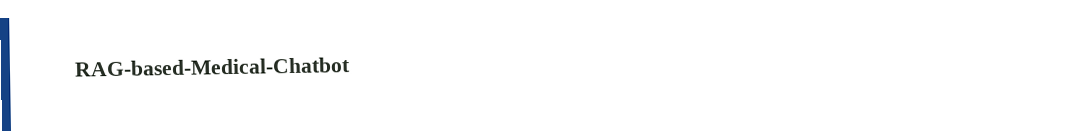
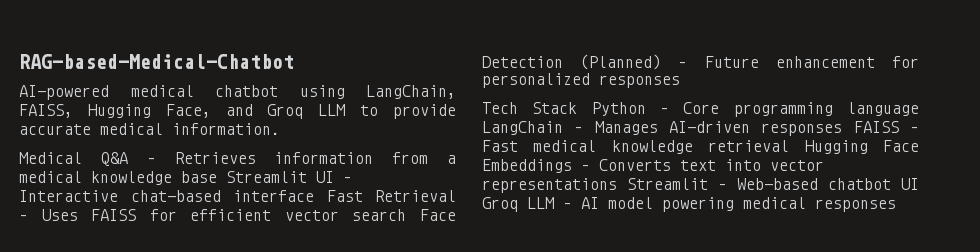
(351, 67) none -> [19,85,456,100] [19,104,456,119] [19,123,280,135] [19,152,456,166] [19,171,352,185] [19,190,456,202] [19,209,456,221] [482,54,919,70] [482,73,680,88] [482,102,919,117] [482,121,919,136] [482,140,919,154] [482,159,824,173] [482,178,919,193] [482,197,896,212] // AI-powered medical chatbot using LangChain, FAISS, Hugging Face, and Groq LLM to provide accurate medical information. // Medical Q&A – Retrieves information from a medical knowledge base Streamlit UI – Interactive chat-based interface Fast Retrieval – Uses FAISS for efficient vector search Face Detection (Planned) – Future enhancement for personalized responses // Tech Stack Python – Core programming language LangChain – Manages AI-driven responses FAISS – Fast medical knowledge retrieval Hugging Face Embeddings – Converts text into vector representations Streamlit – Web-based chatbot UI Groq LLM – AI model powering medical responses

